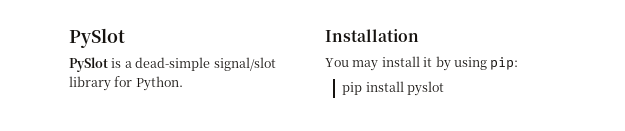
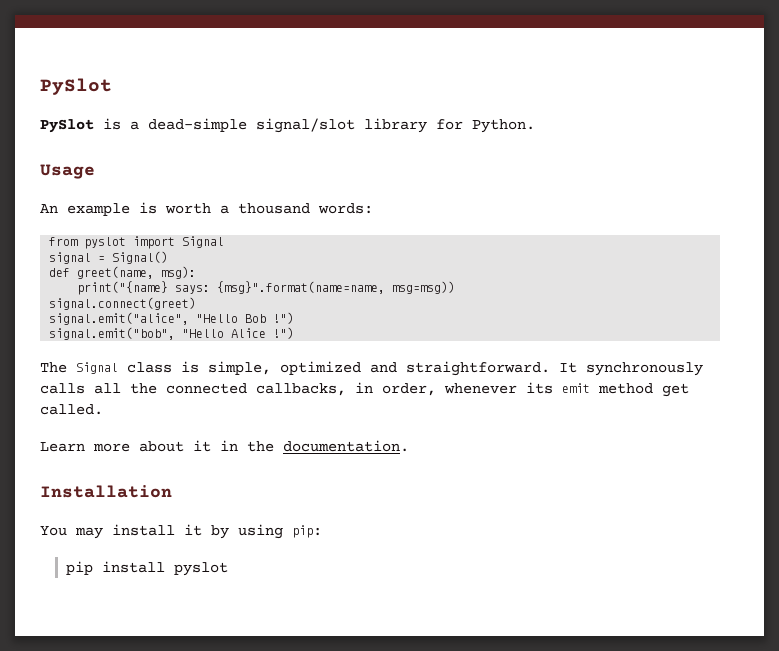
(183, 83) none -> [40,164,95,179] [40,202,373,216] [49,236,225,249] [49,251,169,264] [49,266,197,279] [77,281,456,295] [49,297,197,310] [49,312,295,325] [49,327,295,340] [40,361,703,376] [40,382,689,397] [40,404,103,415] [40,440,409,452] // Usage // An example is worth a thousand words: // from pyslot import Signal // signal = Signal() // def greet(name, msg): // print("{name} says: {msg}".format(name=name, msg=msg)) // signal.connect(greet) // signal.emit("alice", "Hello Bob !") // signal.emit("bob", "Hello Alice !") // The Signal class is simple, optimized and straightforward. It synchronously calls all the connected callbacks, in order, whenever its emit method get called. // Learn more about it in the documentation.

